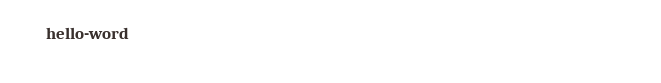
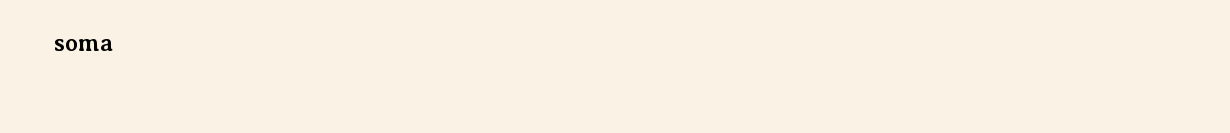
[46,27,129,39] hello-word -> [54,39,113,51] soma

